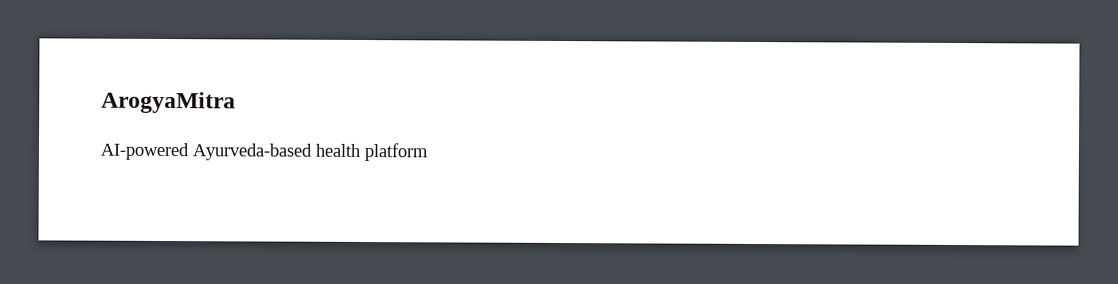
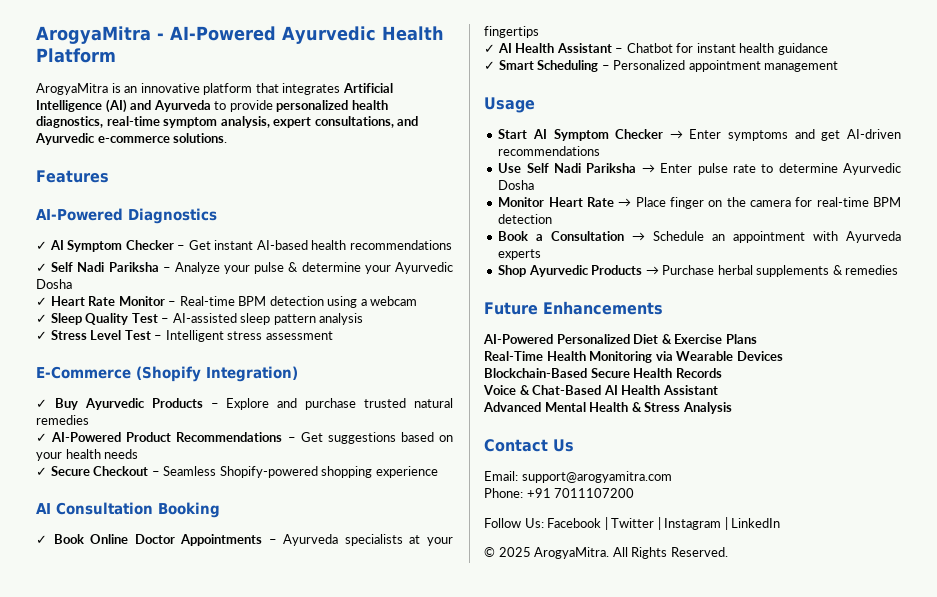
[101,91,236,114] [100,142,428,162] ArogyaMitra // AI-powered Ayurveda-based health platform -> [36,26,444,44] [36,48,116,63] [36,83,393,95] [36,99,388,113] [36,116,419,128] [35,133,228,145] [36,170,109,183] [36,208,217,224] [36,240,452,252] [36,262,454,274] [36,279,72,289] [36,296,418,308] [36,313,364,325] [36,330,333,342] [36,366,298,382] [36,398,454,410] [36,415,89,425] [36,432,453,444] [36,449,139,461] [36,466,438,478] [36,502,220,518] [36,534,453,546] [484,26,539,38] [484,43,828,55] [484,60,839,72] [484,97,535,113] [498,129,901,141] [498,146,601,156] [498,163,901,175] [498,180,535,190] [498,197,901,209] [498,214,553,224] [498,231,901,243] [498,249,542,260] [498,265,899,277] [484,301,663,315] [483,334,757,344] [484,351,783,363] [484,368,722,378] [483,385,718,395] [483,402,732,414] [484,439,574,452] [484,471,672,483] [484,488,635,498] [484,517,781,530] [484,547,728,559] ArogyaMitra - AI-Powered Ayurvedic Health Platform // ArogyaMitra is an innovative platform that integrates Artificial Intelligence (AI) and Ayurveda to provide personalized health diagnostics, real-time symptom analysis, expert consultations, and Ayurvedic e-commerce solutions. // Features // AI-Powered Diagnostics // ✓ AI Symptom Checker – Get instant AI-based health recommendations // ✓ Self Nadi Pariksha – Analyze your pulse & determine your Ayurvedic Dosha // ✓ Heart Rate Monitor – Real-time BPM detection using a webcam // ✓ Sleep Quality Test – AI-assisted sleep pattern analysis // ✓ Stress Level Test – Intelligent stress assessment // E-Commerce (Shopify Integration) // ✓ Buy Ayurvedic Products – Explore and purchase trusted natural remedies // ✓ AI-Powered Product Recommendations – Get suggestions based on your health needs // ✓ Secure Checkout – Seamless Shopify-powered shopping experience // AI Consultation Booking // ✓ Book Online Doctor Appointments – Ayurveda specialists at your fingertips // ✓ AI Health Assistant – Chatbot for instant health guidance // ✓ Smart Scheduling – Personalized appointment management // Usage // Start AI Symptom Checker → Enter symptoms and get AI-driven recommendations // Use Self Nadi Pariksha → Enter pulse rate to determine Ayurvedic Dosha // Monitor Heart Rate → Place finger on the camera for real-time BPM detection // Book a Consultation → Schedule an appointment with Ayurveda experts // Shop Ayurvedic Products → Purchase herbal supplements & remedies // Future Enhancements // AI-Powered Personalized Diet & Exercise Plans // Real-Time Health Monitoring via Wearable Devices // Blockchain-Based Secure Health Records // Voice & Chat-Based AI Health Assistant // Advanced Mental Health & Stress Analysis // Contact Us // Email: support@arogyamitra.com // Phone: +91 7011107200 // Follow Us: Facebook | Twitter | Instagram | LinkedIn // © 2025 ArogyaMitra. All Rights Reserved.

